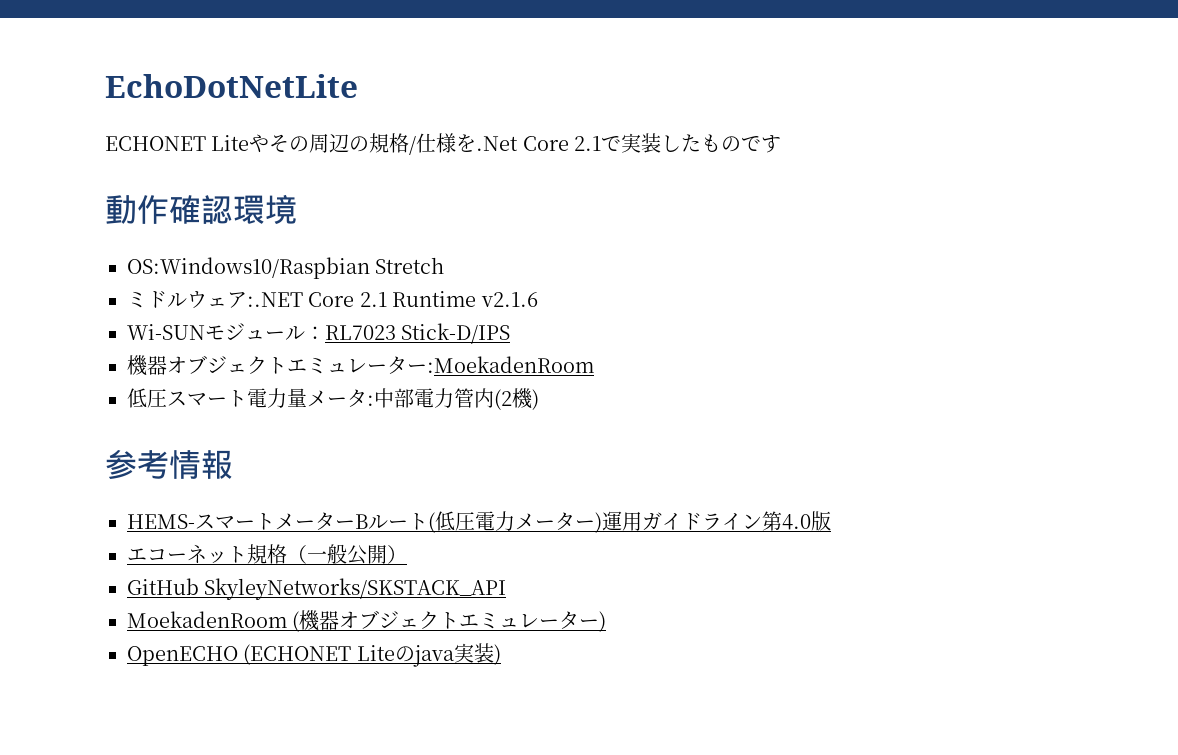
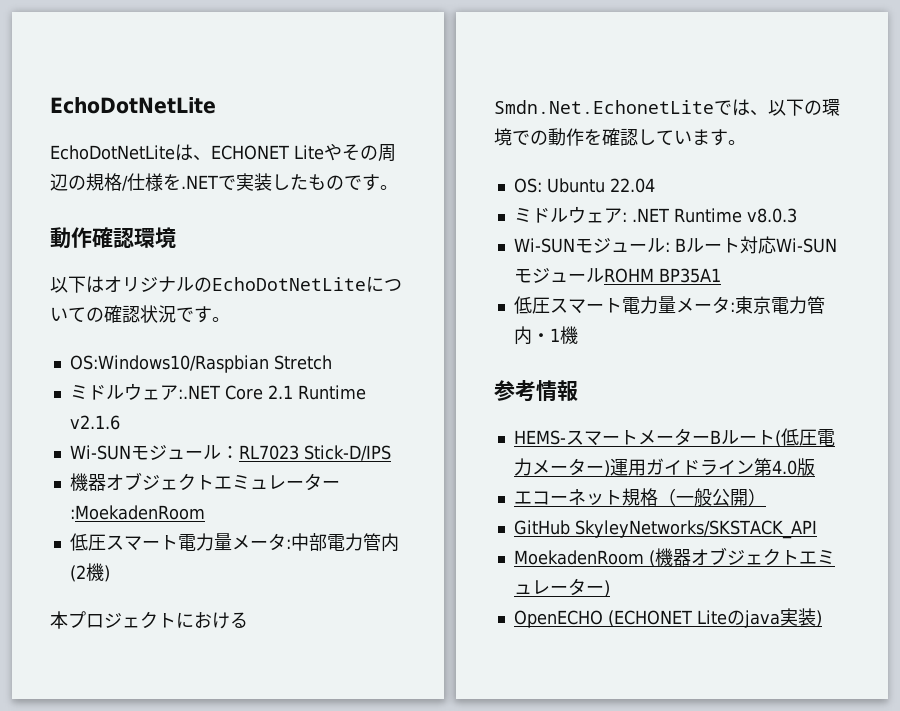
(358, 86) none -> [50,144,211,161] EchoDotNetLiteは、
[476,136,602,151] .Net Core 2.1 -> [181,175,218,189] .NET
(782, 144) none -> [380,185,398,190] 。
(297, 209) none -> [50,276,402,293] [50,305,230,323] // 以下はオリジナルのEchoDotNetLiteについての確認状況です。
(539, 399) none -> [50,611,248,629] [494,99,840,116] [494,128,746,146] [513,178,655,193] [513,206,797,223] [513,236,837,254] [513,268,721,283] [513,296,825,314] [513,326,578,345] // 本プロジェクトにおけるSmdn.Net.EchonetLiteでは、以下の環境での動作を確認しています。 // OS: Ubuntu 22.04 // ミドルウェア: .NET Runtime v8.0.3 // Wi-SUNモジュール: Bルート対応Wi-SUNモジュールROHM BP35A1 // 低圧スマート電力量メータ:東京電力管内・1機

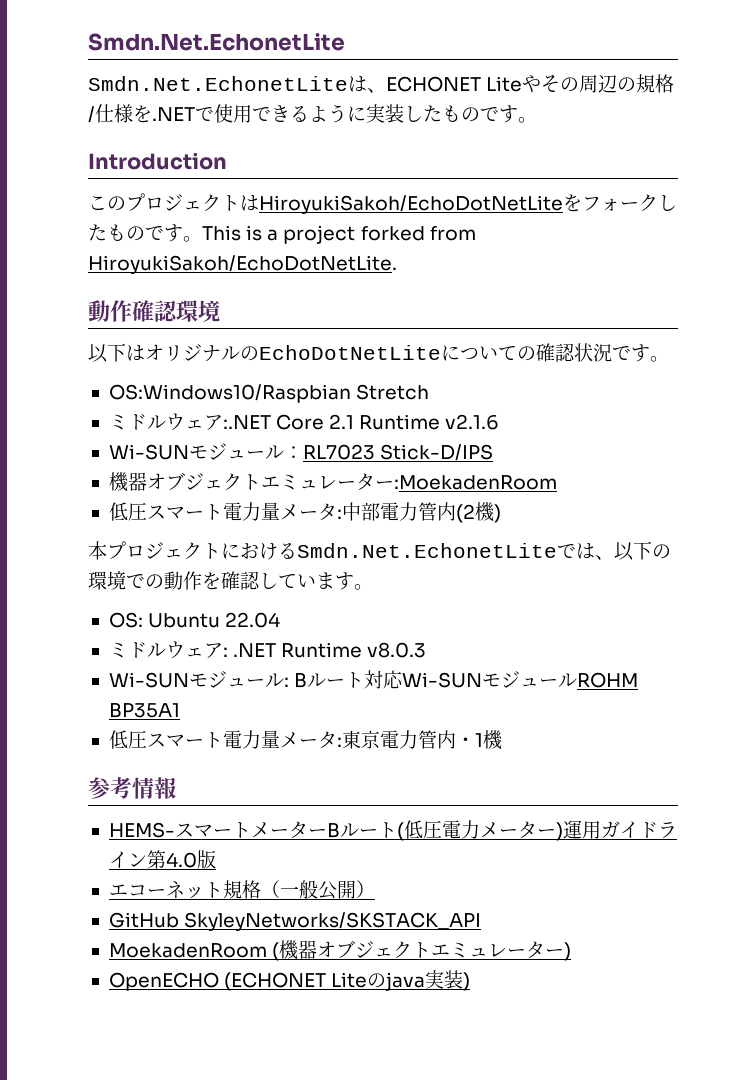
[50,97,216,114] [50,145,175,160] EchoDotNetLite // EchoDotNetLite -> [88,33,345,51] [88,76,348,91] Smdn.Net.EchonetLite // Smdn.Net.EchonetLite
(236, 182) none -> [214,104,366,123] 使用できるように
(398, 187) none -> [88,152,227,170] [88,193,677,214] [88,224,476,244] [88,255,397,274] // Introduction // このプロジェクトはHiroyukiSakoh/EchoDotNetLiteをフォークしたものです。This is a project forked from HiroyukiSakoh/EchoDotNetLite.

